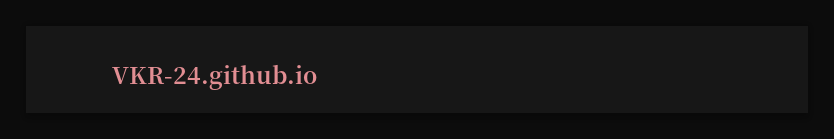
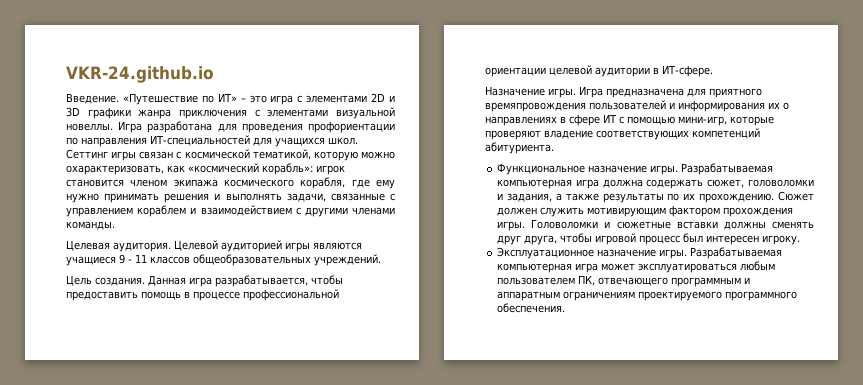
(317, 77) none -> [66,93,395,105] [66,107,395,119] [66,121,395,133] [66,135,358,147] [66,149,395,161] [66,163,345,175] [66,177,395,189] [66,193,395,203] [66,205,395,217] [66,221,115,230] [66,240,362,252] [66,254,381,266] [66,275,343,287] [66,289,339,301] [485,65,713,77] [485,86,762,98] [485,100,789,112] [485,114,774,126] [485,128,760,140] [485,142,554,154] [497,163,774,175] [497,179,814,189] [497,191,814,203] [497,205,794,217] [497,219,814,231] [497,233,801,245] [497,247,783,259] [497,261,776,273] [497,275,751,287] [497,291,798,301] [497,303,566,313] // Введение. «Путешествие по ИТ» – это игра с элементами 2D и 3D графики жанра приключения с элементами визуальной новеллы. Игра разработана для проведения профориентации по направления ИТ-специальностей для учащихся школ. Сеттинг игры связан с космической тематикой, которую можно охарактеризовать, как «космический корабль»: игрок становится членом экипажа космического корабля, где ему нужно принимать решения и выполнять задачи, связанные с управлением кораблем и взаимодействием с другими членами команды. // Целевая аудитория. Целевой аудиторией игры являются учащиеся 9 - 11 классов общеобразовательных учреждений. // Цель создания. Данная игра разрабатывается, чтобы предоставить помощь в процессе профессиональной ориентации целевой аудитории в ИТ-сфере. // Назначение игры. Игра предназначена для приятного времяпровождения пользователей и информирования их о направлениях в сфере ИТ с помощью мини-игр, которые проверяют владение соответствующих компетенций абитуриента. // Функциональное назначение игры. Разрабатываемая компьютерная игра должна содержать сюжет, головоломки и задания, а также результаты по их прохождению. Сюжет должен служить мотивирующим фактором прохождения игры. Головоломки и сюжетные вставки должны сменять друг друга, чтобы игровой процесс был интересен игроку. // Эксплуатационное назначение игры. Разрабатываемая компьютерная игра может эксплуатироваться любым пользователем ПК, отвечающего программным и аппаратным ограничениям проектируемого программного обеспечения.

